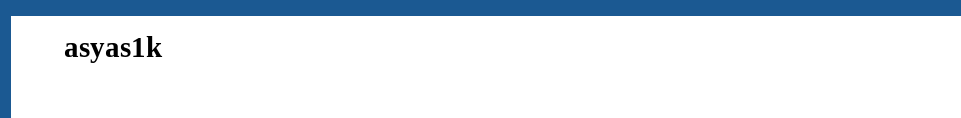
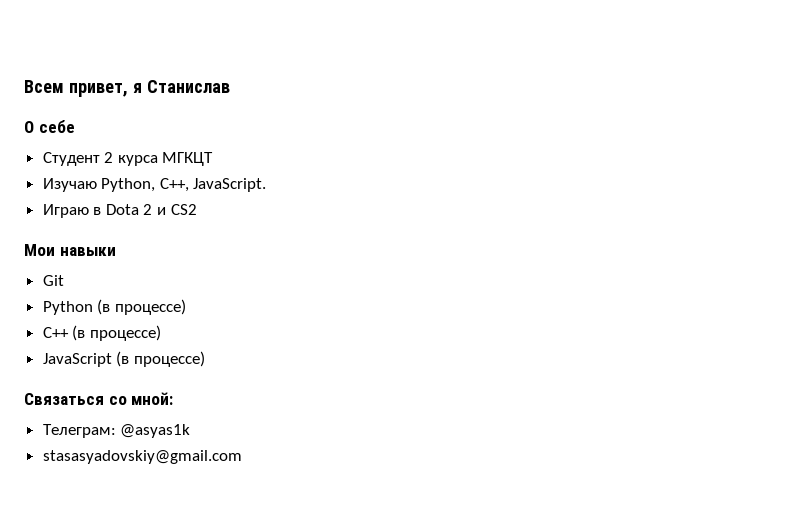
[64,36,163,63] asyas1k -> [24,80,230,97] [24,120,75,133] [42,152,214,166] [42,178,267,192] [42,204,197,218] [24,244,116,256] [42,275,64,286] [42,299,186,315] [42,325,161,341] [42,351,205,367] [24,392,174,405] [42,424,191,438] [42,450,242,464] Всем привет, я Станислав // О себе // Студент 2 курса МГКЦТ // Изучаю Python, C++, JavaScript. // Играю в Dota 2 и CS2 // Мои навыки // Git // Python (в процессе) // C++ (в процессе) // JavaScript (в процессе) // Связаться со мной: // Телеграм: @asyas1k // stasasyadovskiy@gmail.com

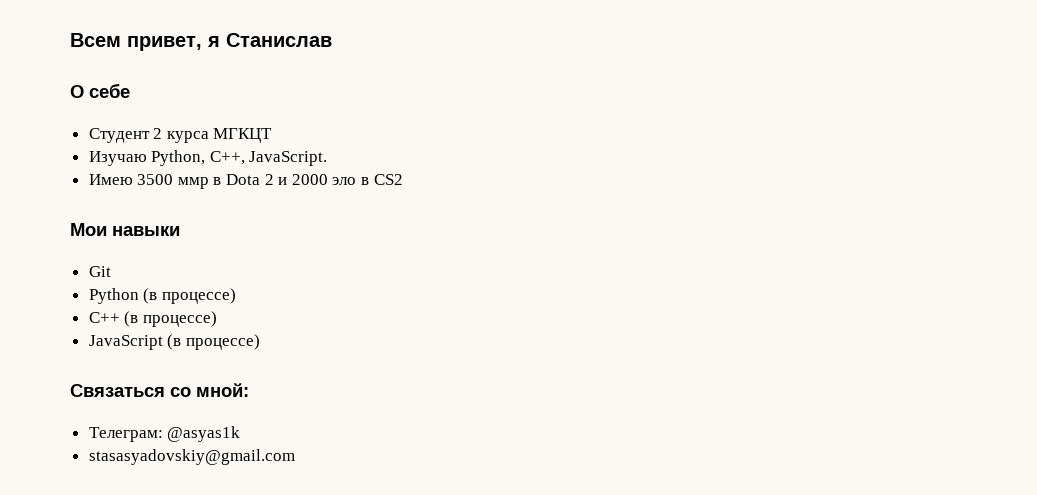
[42,204,89,218] Играю -> [88,174,209,189] Имею 3500 ммр
(167, 211) none -> [291,174,370,185] 2000 эло в

